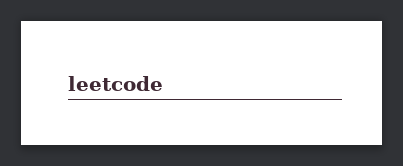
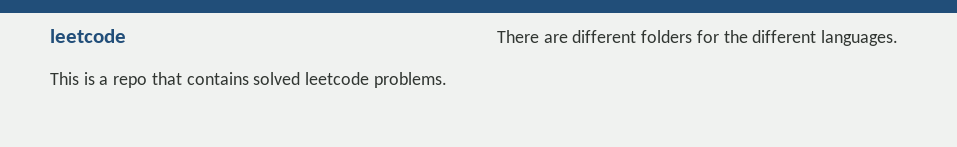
[68,76,163,91] leetcode -> [50,29,126,43] [50,72,447,88] [497,30,899,46] leetcode // This is a repo that contains solved leetcode problems. There are different folders for the different languages.

